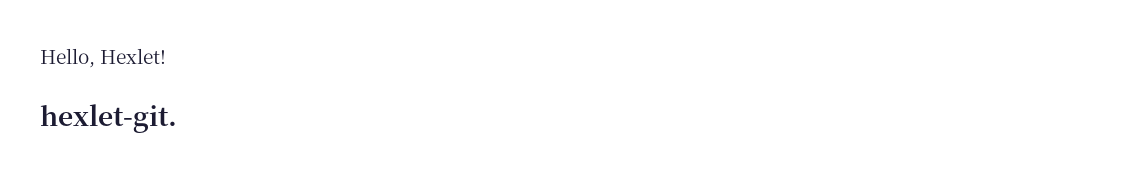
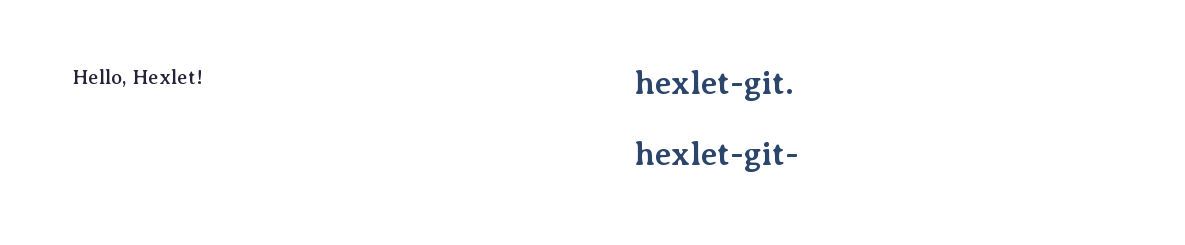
(177, 118) none -> [635,141,799,172] // hexlet-git-

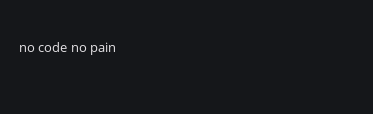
[72,69,203,87] [635,70,794,101] [635,141,799,172] Hello, Hexlet! // hexlet-git. // hexlet-git- -> [19,42,117,55] no code no pain

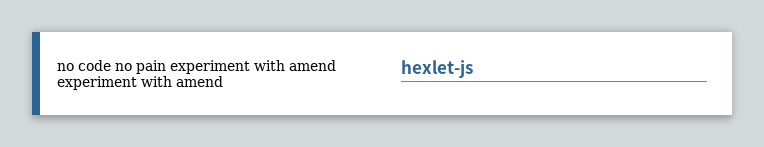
(117, 48) none -> [170,60,336,74] [57,76,223,90] [401,60,473,78] experiment with amend experiment with amend // hexlet-js

